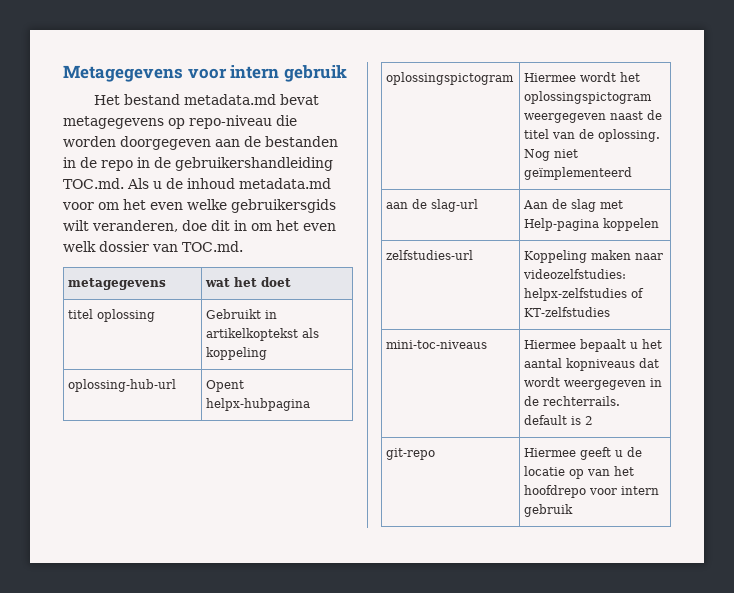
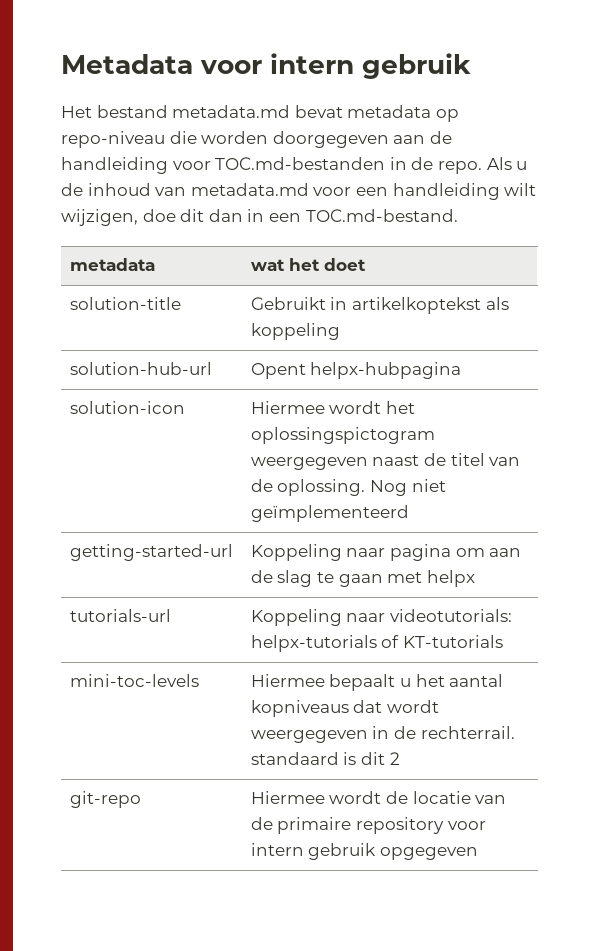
[63,65,183,82] Metagegevens -> [61,54,193,74] Metadata
[63,116,164,129] metagegevens -> [347,105,432,118] metadata
[265,136,338,147] [63,157,333,171] [63,178,124,189] bestanden in de repo in de gebruikershandleiding TOC.md. -> [61,157,482,174] handleiding voor TOC.md-bestanden in de repo.
(235, 183) none -> [155,187,187,196] van
[98,199,336,213] [63,220,336,232] [63,241,243,252] [68,278,167,290] om het even welke gebruikersgids wilt veranderen, doe dit in om het even welk dossier van TOC.md. // metagegevens -> [355,183,537,200] [61,209,458,226] [69,258,155,271] een handleiding wilt wijzigen, doe dit dan in een TOC.md-bestand. // metadata
[68,309,156,322] titel oplossing -> [69,297,181,310] solution-title
[68,379,177,392] oplossing-hub-url -> [69,362,212,375] solution-hub-url
[386,72,515,85] oplossingspictogram -> [69,401,185,414] solution-icon
[386,199,479,212] [523,199,624,212] [524,218,660,231] [386,250,474,260] [524,250,664,263] [523,269,627,279] [524,288,645,301] [524,307,611,317] [386,340,488,349] aan de slag-url | Aan de slag met Help-pagina koppelen // zelfstudies-url | Koppeling maken naar videozelfstudies: helpx-zelfstudies of KT-zelfstudies // mini-toc-niveaus -> [69,544,233,561] [250,544,522,561] [250,570,475,587] [69,609,171,622] [250,609,512,626] [250,635,503,652] [69,674,199,687] getting-started-url | Koppeling naar pagina om aan de slag te gaan met helpx // tutorials-url | Koppeling naar videotutorials: helpx-tutorials of KT-tutorials // mini-toc-levels
[543,396,621,406] [524,415,582,425] rechterrails. default is -> [420,726,515,739] [250,752,385,765] rechterrail. standaard is dit
[580,447,643,460] [524,466,635,479] [524,485,660,498] [524,504,574,517] geeft u de locatie op van het hoofdrepo voor intern gebruik -> [329,791,507,804] [250,817,486,834] [250,843,478,860] wordt de locatie van de primaire repository voor intern gebruik opgegeven

